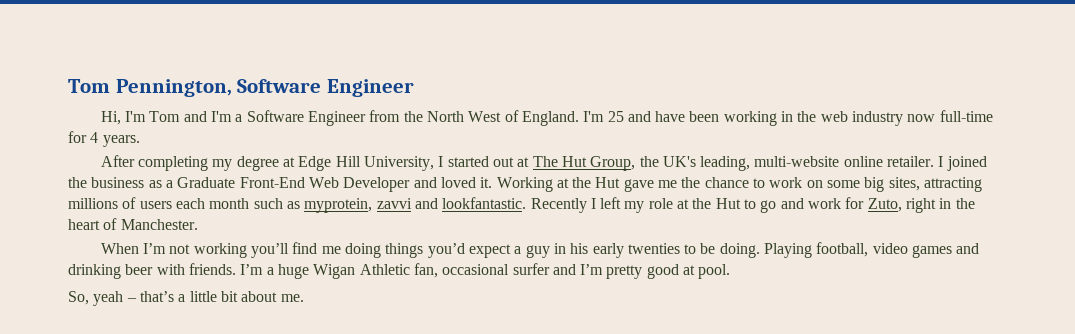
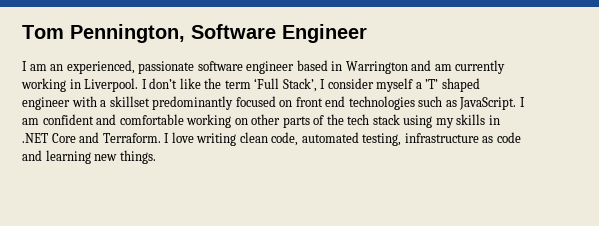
[100,110,993,126] [68,131,140,147] [100,155,987,171] [68,177,983,192] [68,197,975,213] [68,218,198,230] [100,242,980,258] [68,263,731,279] [68,291,304,306] Hi, I'm Tom and I'm a Software Engineer from the North West of England. I'm 25 and have been working in the web industry now full-time for 4 years. // After completing my degree at Edge Hill University, I started out at The Hut Group, the UK's leading, multi-website online retailer. I joined the business as a Graduate Front-End Web Developer and loved it. Working at the Hut gave me the chance to work on some big sites, attracting millions of users each month such as myprotein, zavvi and lookfantastic. Recently I left my role at the Hut to go and work for Zuto, right in the heart of Manchester. // When I’m not working you’ll find me doing things you’d expect a guy in his early twenties to be doing. Playing football, video games and drinking beer with friends. I’m a huge Wigan Athletic fan, occasional surfer and I’m pretty good at pool. // So, yeah – that’s a little bit about me. -> [22,60,506,74] [21,78,480,92] [22,96,525,110] [22,114,500,128] [22,132,521,146] [22,150,156,164] I am an experienced, passionate software engineer based in Warrington and am currently working in Liverpool. I don’t like the term ‘Full Stack’, I consider myself a ’T’ shaped engineer with a skillset predominantly focused on front end technologies such as JavaScript. I am confident and comfortable working on other parts of the tech stack using my skills in .NET Core and Terraform. I love writing clean code, automated testing, infrastructure as code and learning new things.

